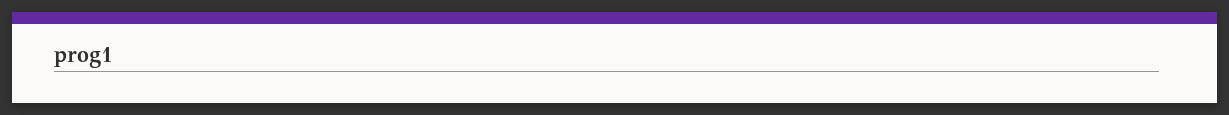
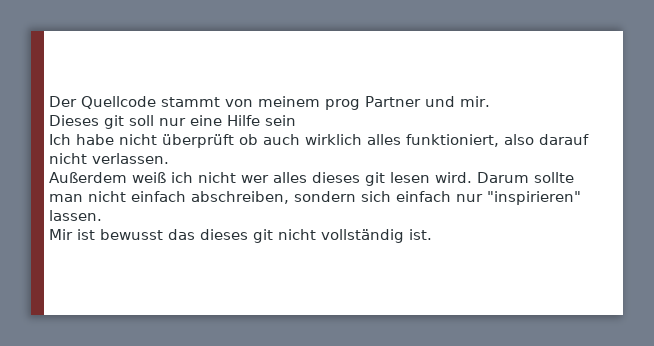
[54,47,113,68] prog1 -> [49,96,490,110] [49,115,296,129] [49,134,589,148] [49,153,169,164] [49,172,574,186] [49,191,581,205] [49,210,102,221] [49,229,432,243] Der Quellcode stammt von meinem prog Partner und mir. // Dieses git soll nur eine Hilfe sein // Ich habe nicht überprüft ob auch wirklich alles funktioniert, also darauf nicht verlassen. // Außerdem weiß ich nicht wer alles dieses git lesen wird. Darum sollte man nicht einfach abschreiben, sondern sich einfach nur "inspirieren" lassen. // Mir ist bewusst das dieses git nicht vollständig ist.

